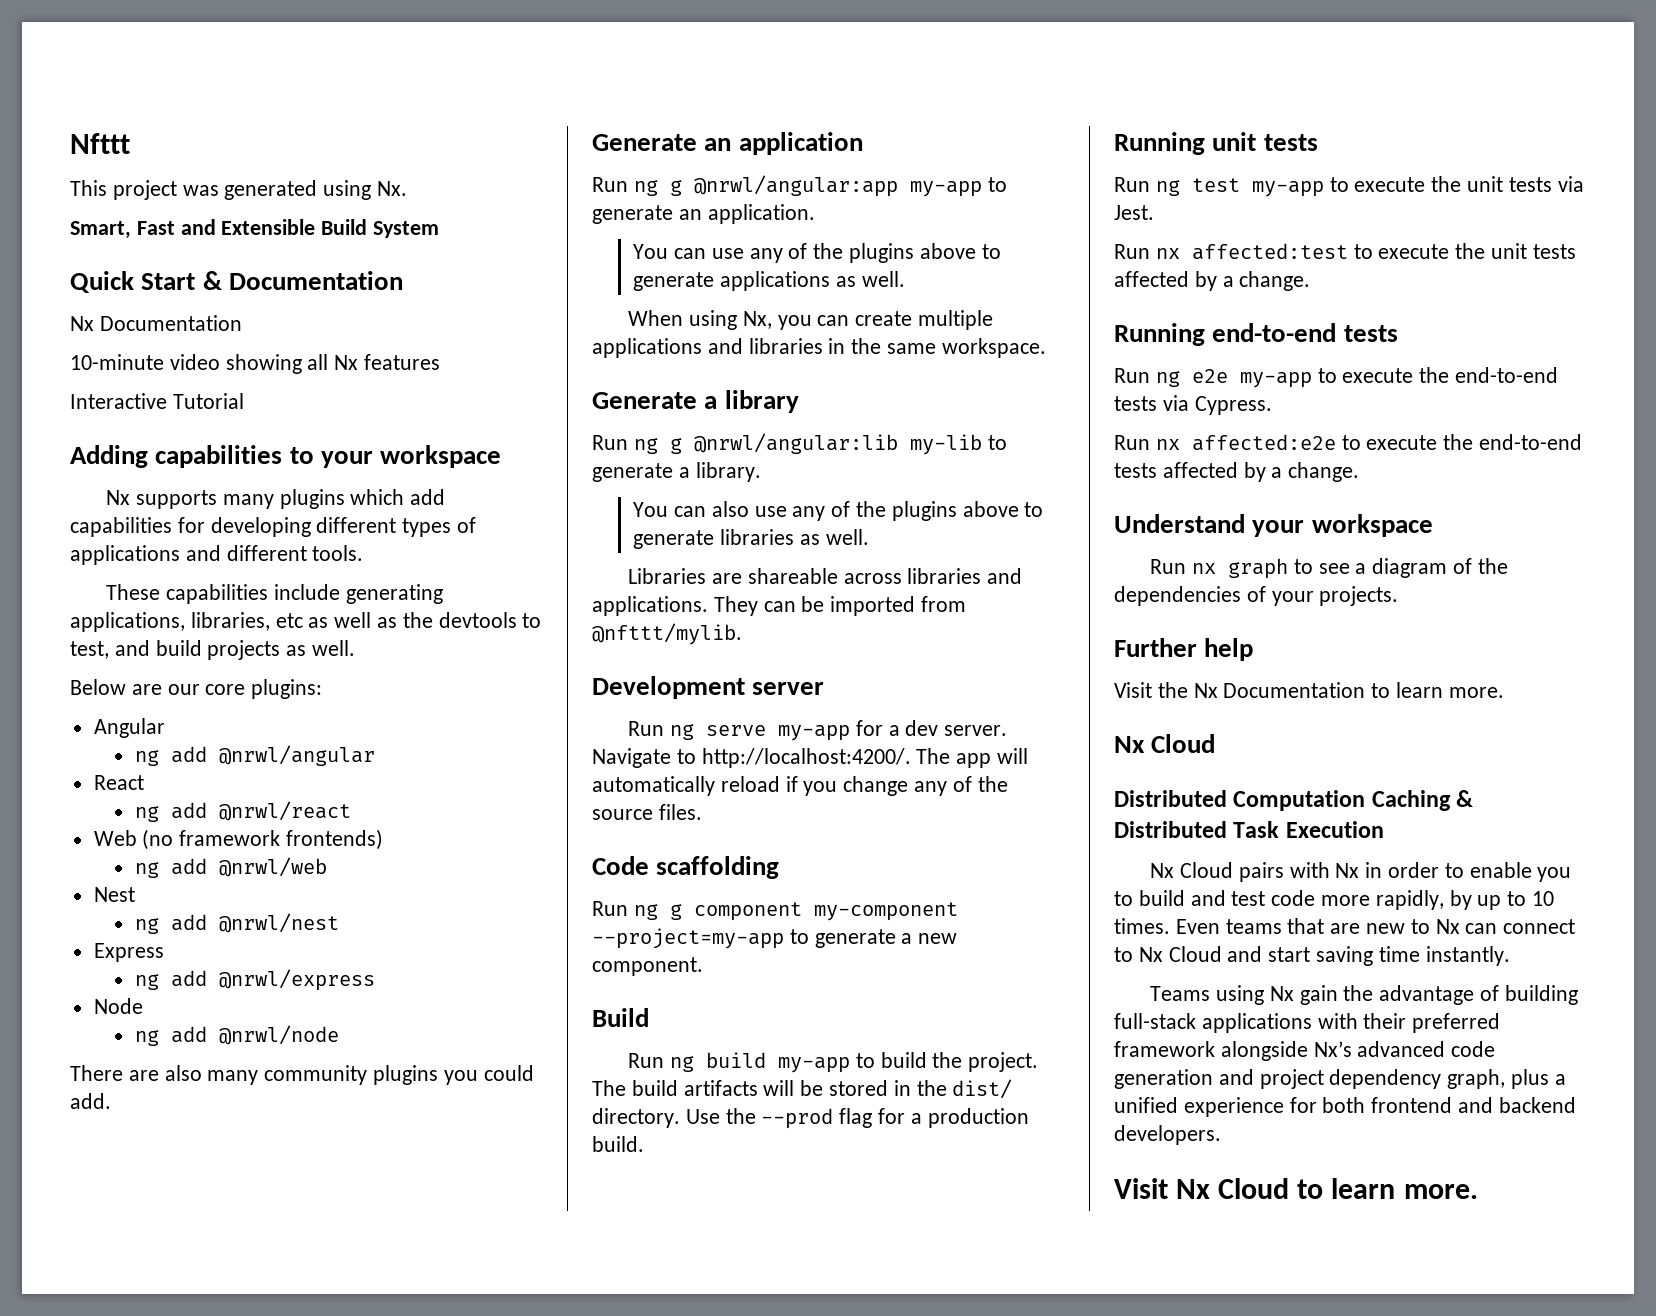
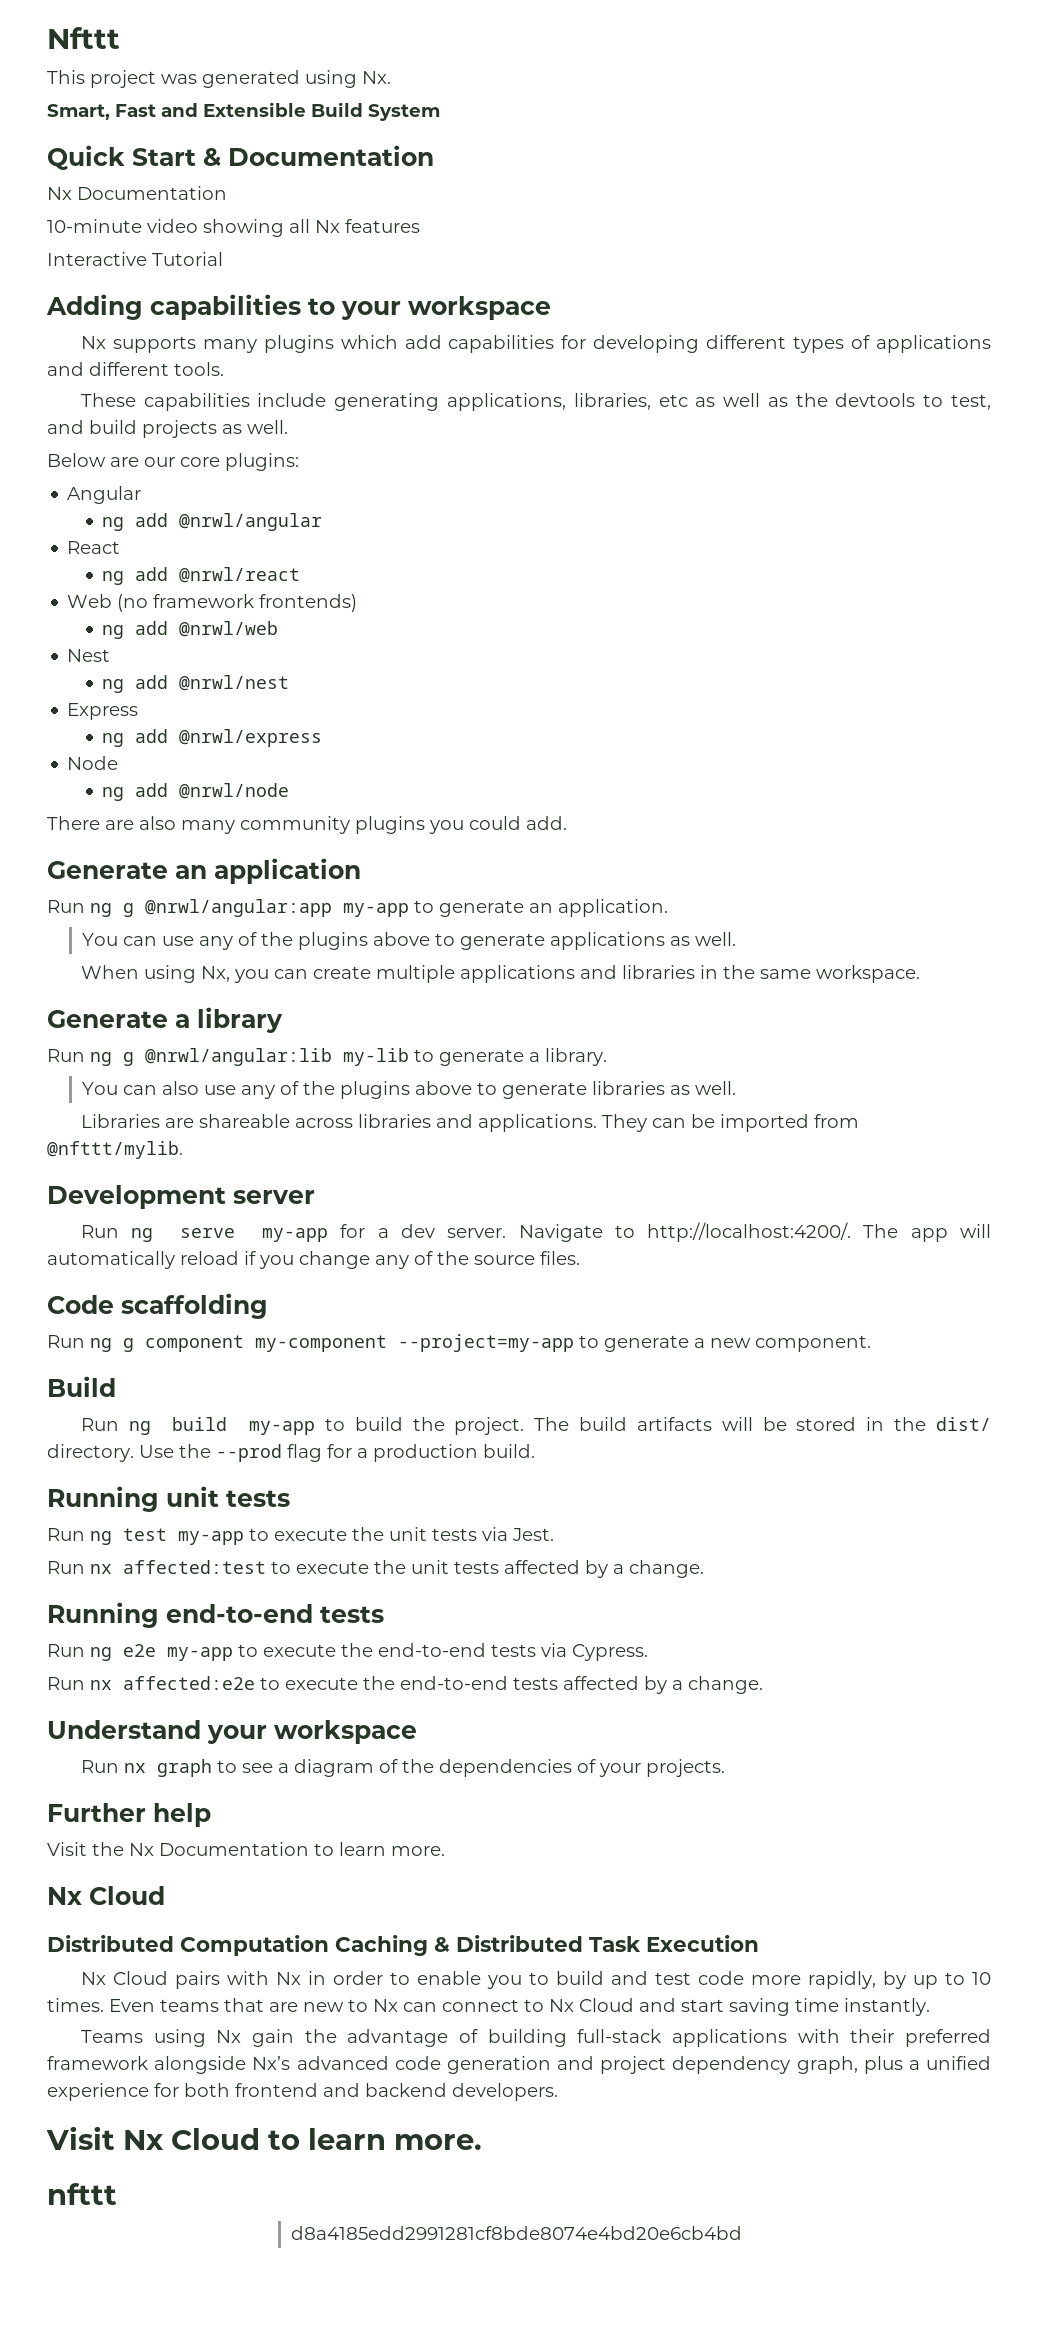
(1478, 1191) none -> [47,2183,117,2205] [290,2226,742,2240] // nfttt // d8a4185edd2991281cf8bde8074e4bd20e6cb4bd

